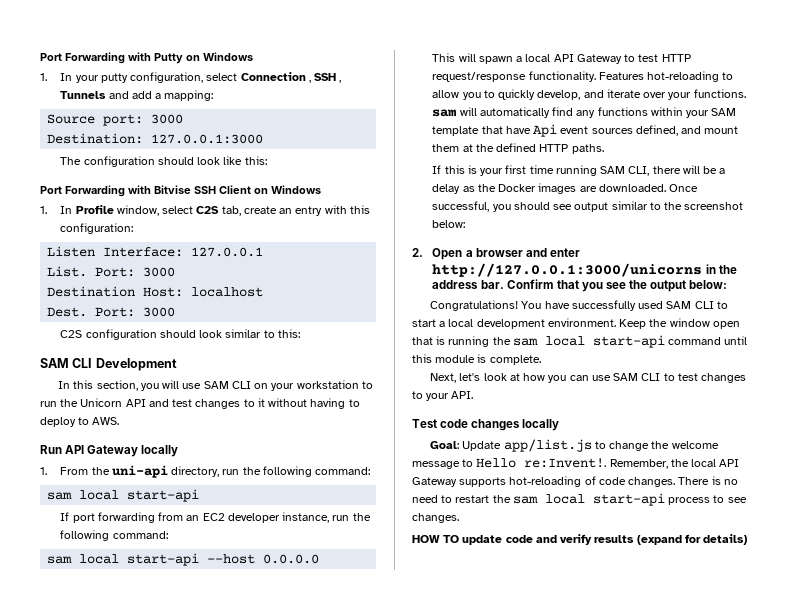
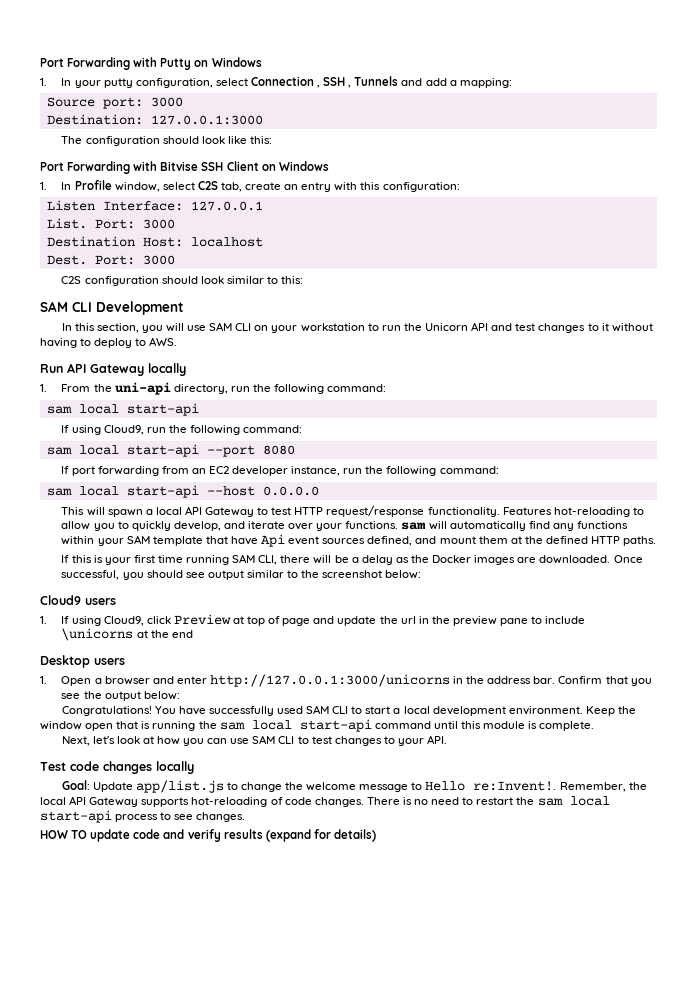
(200, 495) none -> [61,425,303,435] [46,444,295,457] // If using Cloud9, run the following command: // sam local start-api --port 8080
[412,248,423,257] 2. -> [40,595,116,605] [40,614,586,626] [61,628,193,641] [40,655,125,668] [40,676,47,684] Cloud9 users // 1. If using Cloud9, click Preview at top of page and update the url in the preview pane to include \unicorns at the end // Desktop users // 1.

